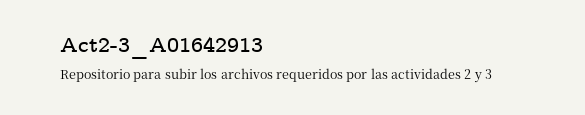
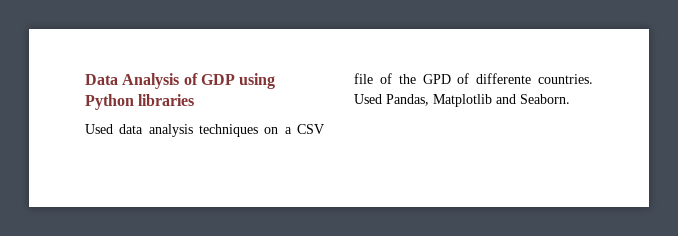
[60,36,263,59] [60,68,493,83] Act2-3_A01642913 // Repositorio para subir los archivos requeridos por las actividades 2 y 3 -> [85,73,276,89] [85,94,195,110] [85,124,324,137] [354,73,593,84] [354,94,570,107] Data Analysis of GDP using Python libraries // Used data analysis techniques on a CSV file of the GPD of differente countries. Used Pandas, Matplotlib and Seaborn.

